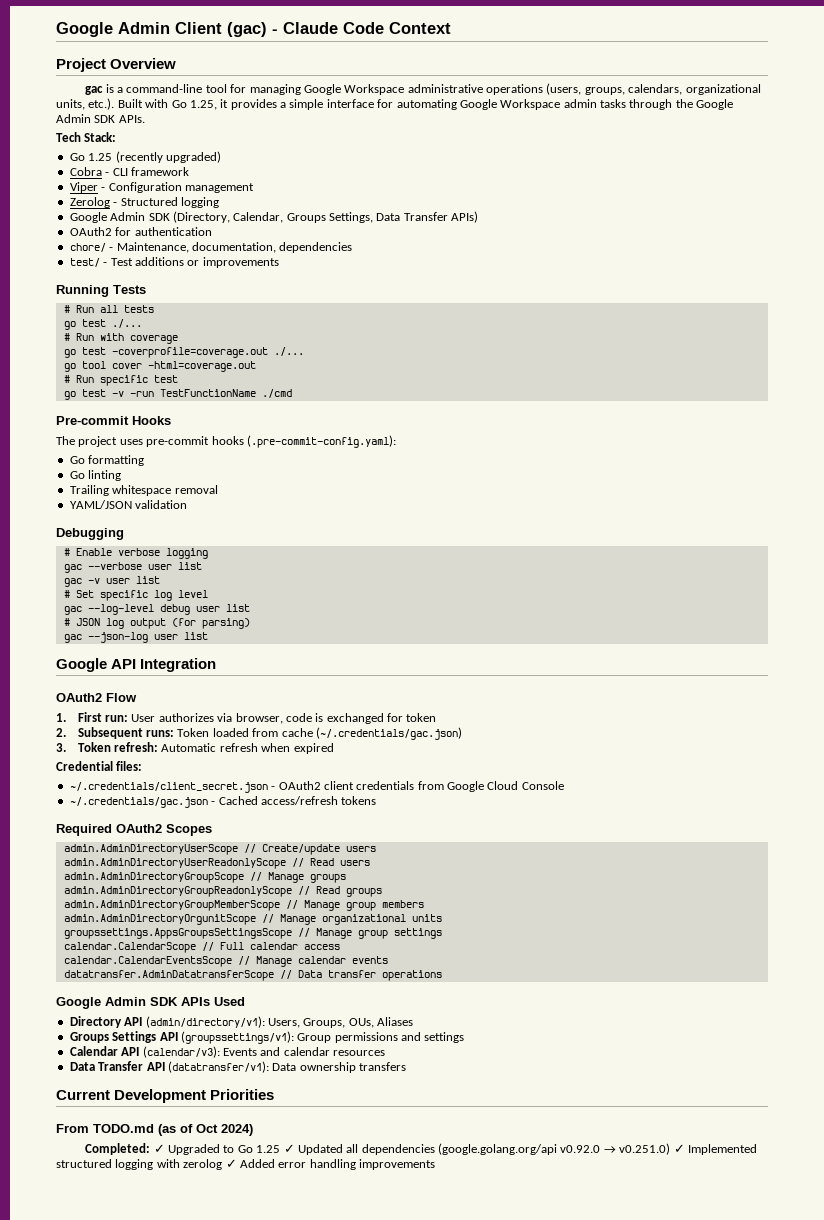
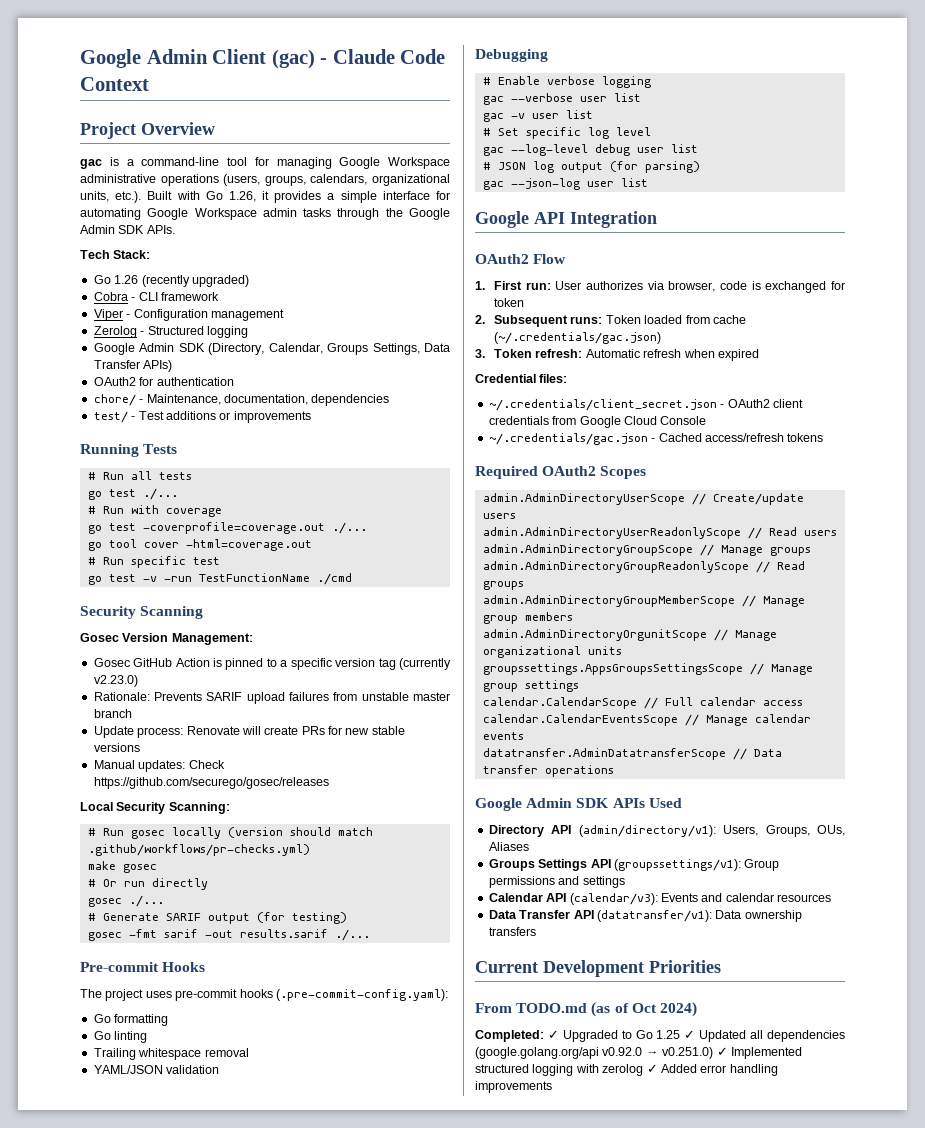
[189,100,217,110] 1.25, -> [228,191,256,202] 1.26,
[88,153,113,161] 1.25 -> [114,275,139,284] 1.26
(292, 393) none -> [80,606,204,619] [80,633,253,645] [93,658,452,670] [93,675,138,687] [93,692,450,704] [93,709,132,718] [93,726,405,738] [93,743,140,752] [93,760,225,772] [93,777,329,789] [80,802,230,814] [87,827,373,839] [87,844,310,856] [87,861,157,873] [87,878,208,890] [87,895,164,907] [87,912,347,924] [87,929,370,941] // Security Scanning // Gosec Version Management: // Gosec GitHub Action is pinned to a specific version tag (currently v2.23.0) // Rationale: Prevents SARIF upload failures from unstable master branch // Update process: Renovate will create PRs for new stable versions // Manual updates: Check https://github.com/securego/gosec/releases // Local Security Scanning: // # Run gosec locally (version should match .github/workflows/pr-checks.yml) // make gosec // # Or run directly // gosec ./... // # Generate SARIF output (for testing) // gosec -fmt sarif -out results.sarif ./...

